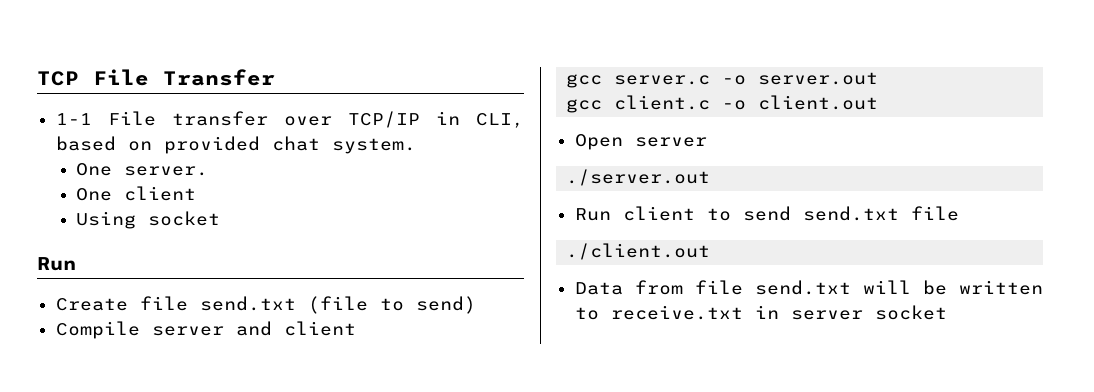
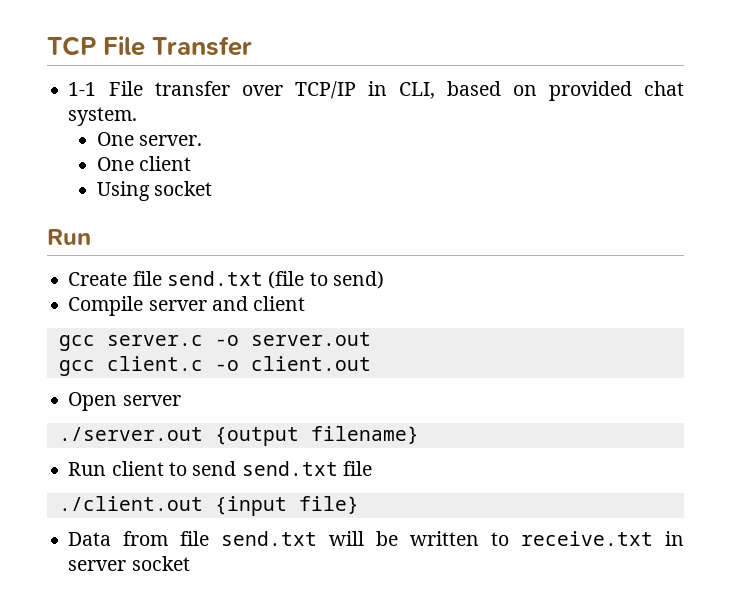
(711, 177) none -> [214,426,419,446] {output filename}
(711, 251) none -> [214,496,359,516] {input file}

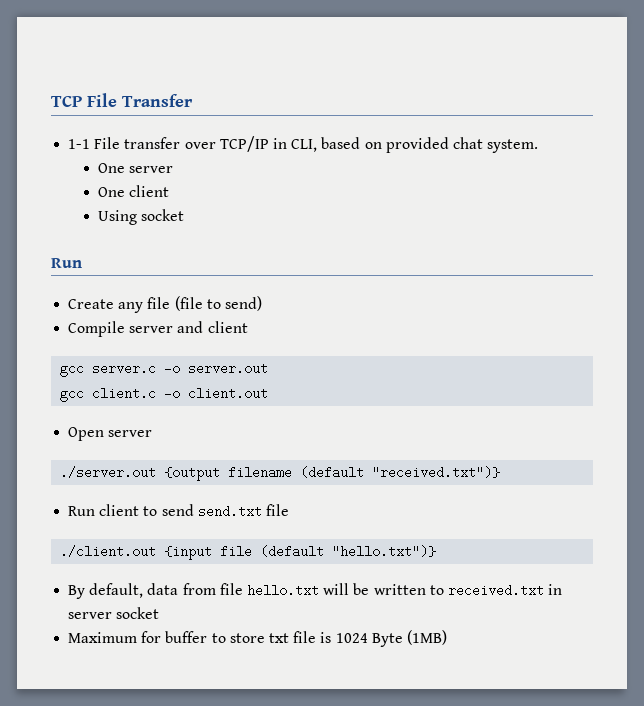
[139,135,203,146] server. -> [129,166,174,173] server
[132,271,263,286] file send.txt -> [118,297,171,313] any file
[310,426,419,444] filename} -> [228,466,501,479] filename (default "received.txt")}
[298,496,359,514] [68,532,112,546] file} // Data -> [220,545,437,558] [68,583,179,599] file (default "hello.txt")} // By default, data
[221,531,318,546] send.txt -> [246,584,319,597] hello.txt
[521,531,654,546] receive.txt -> [447,584,544,597] received.txt
(190, 563) none -> [68,630,447,647] // Maximum for buffer to store txt file is 1024 Byte (1MB)

